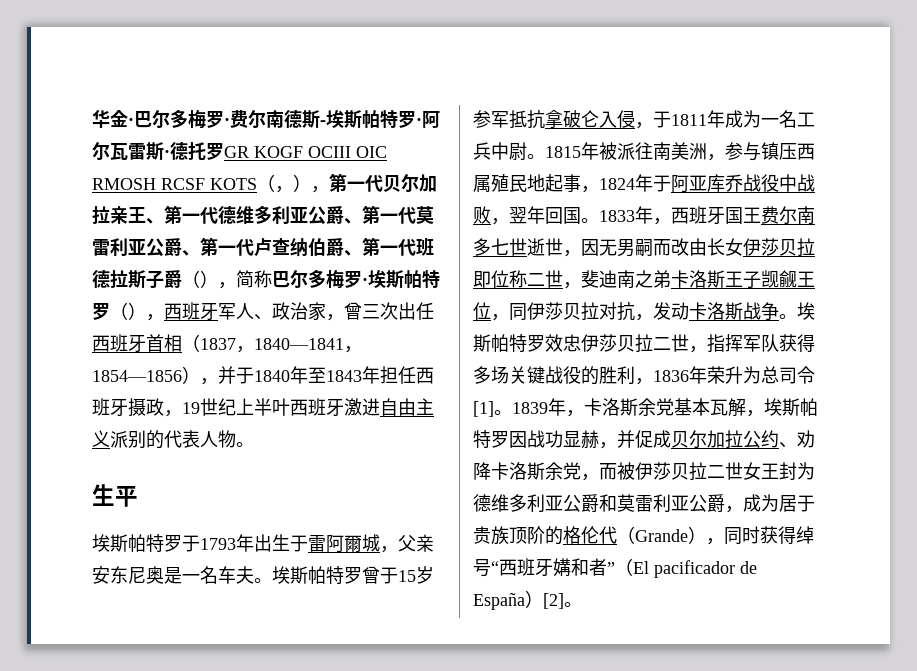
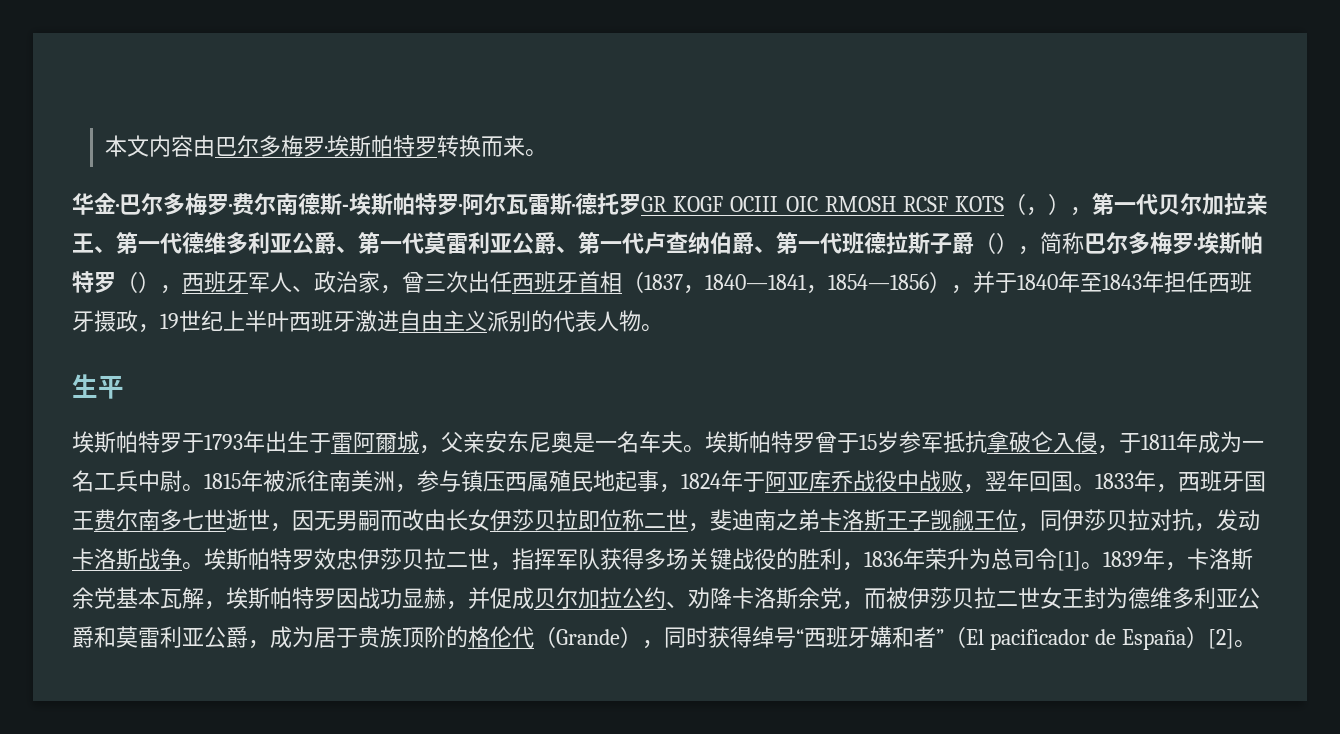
(92, 119) none -> [105,135,548,157] 本文内容由巴尔多梅罗·埃斯帕特罗转换而来。 //

